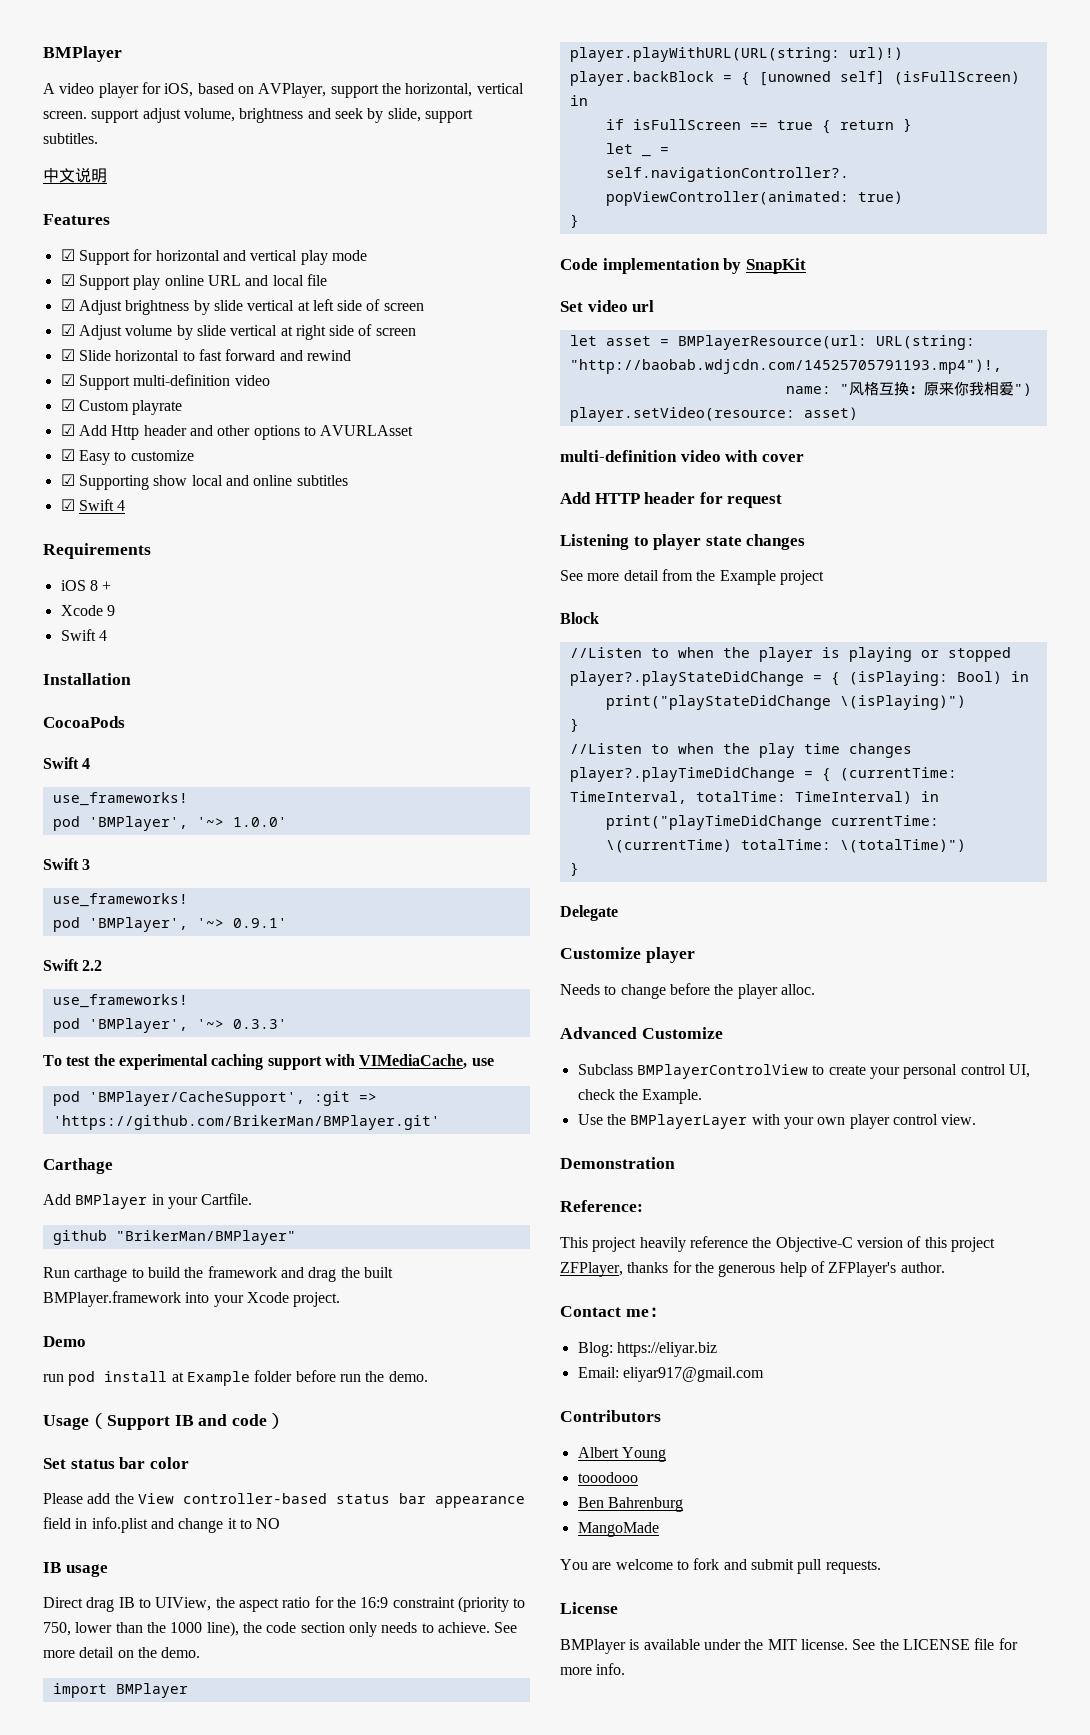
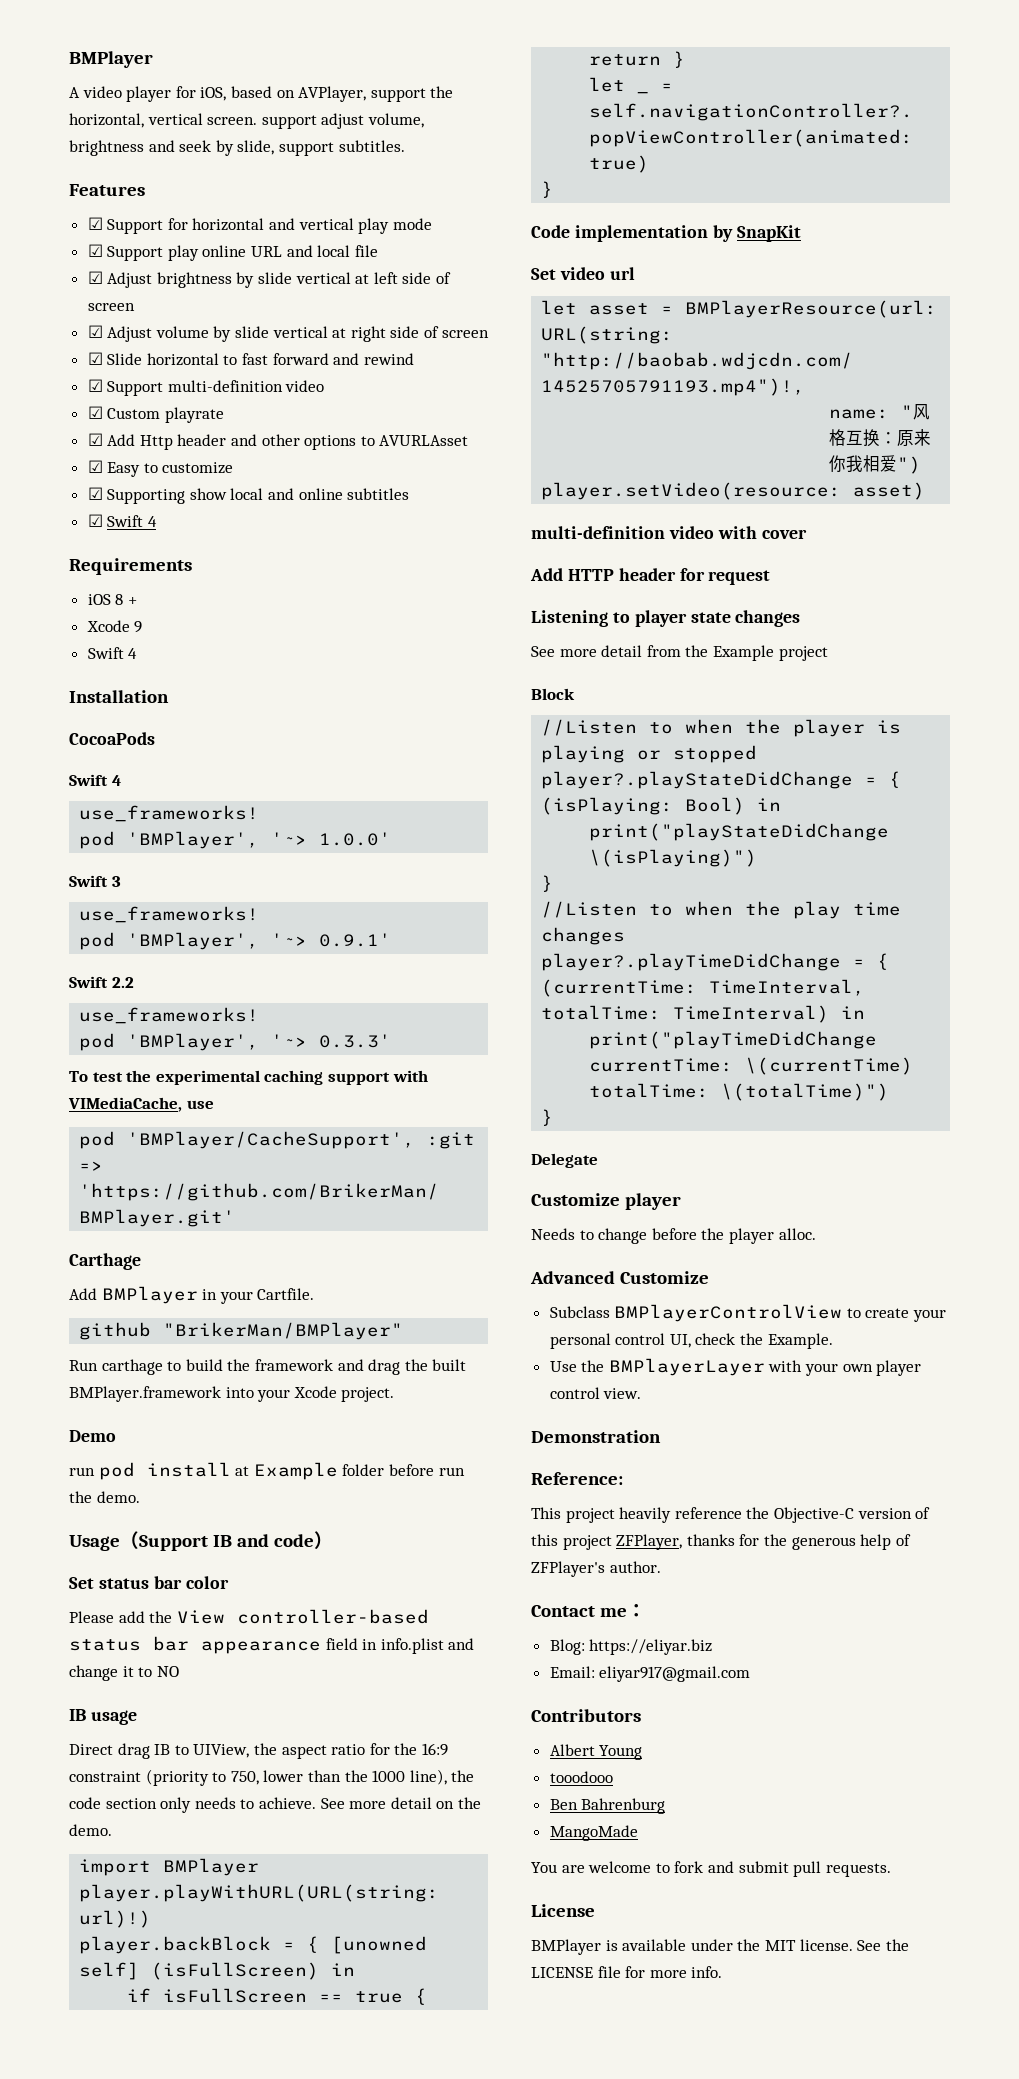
[43,167,107,183] // 中文说明 -> (405, 146) none

